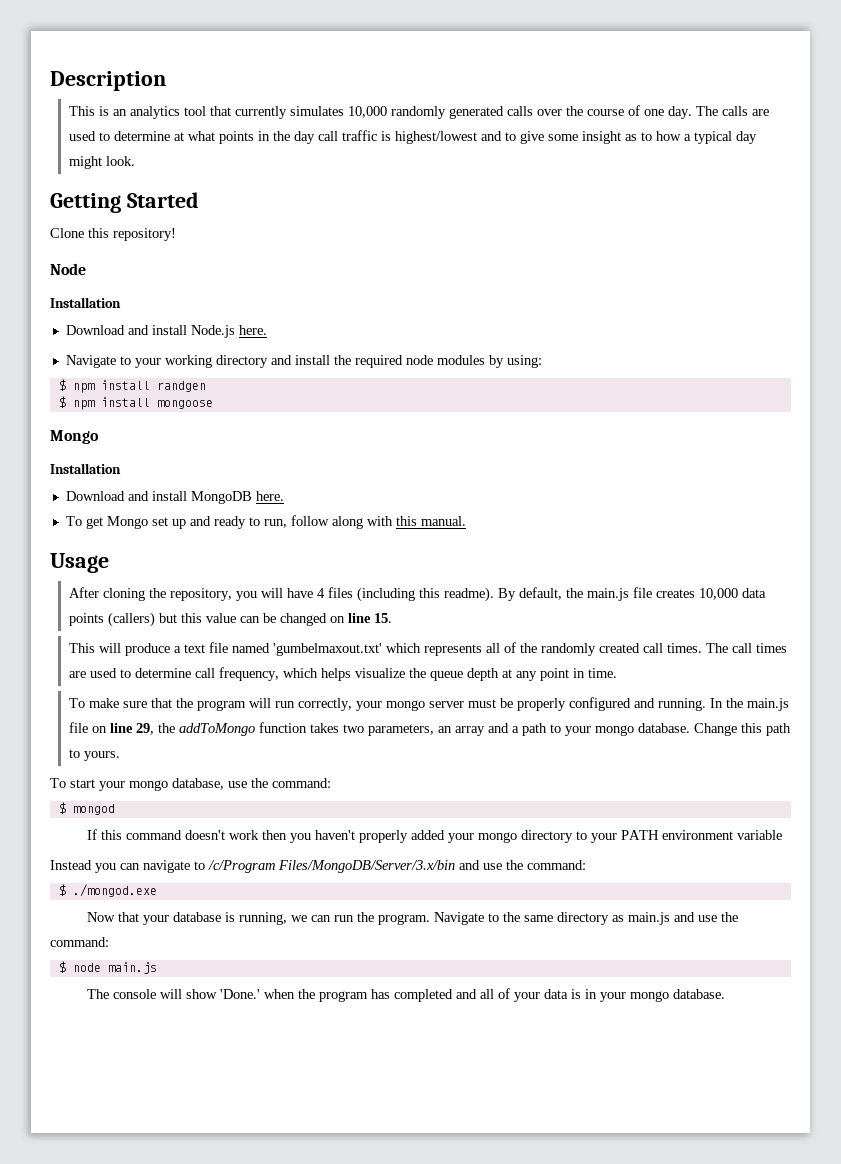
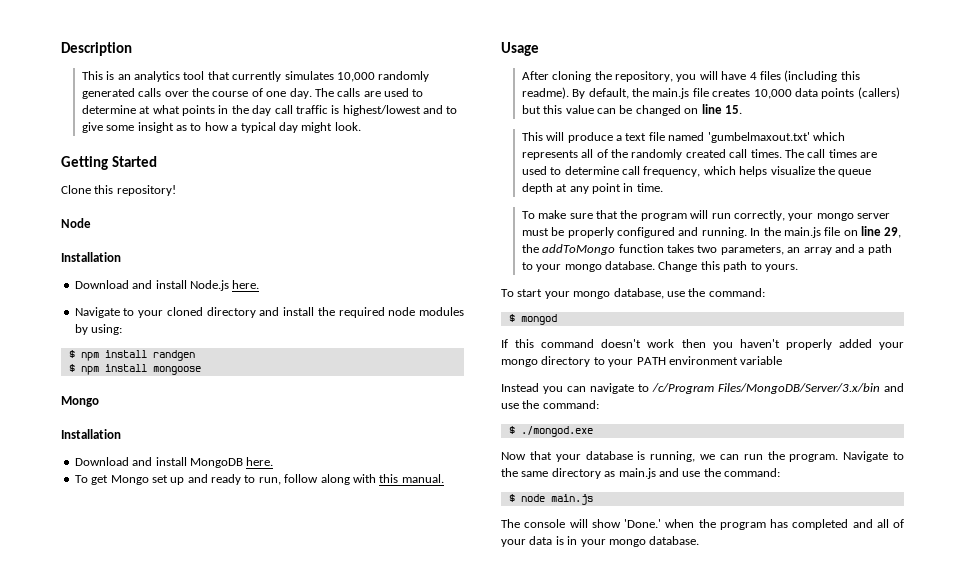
[164,355,212,368] working -> [166,307,203,316] cloned

